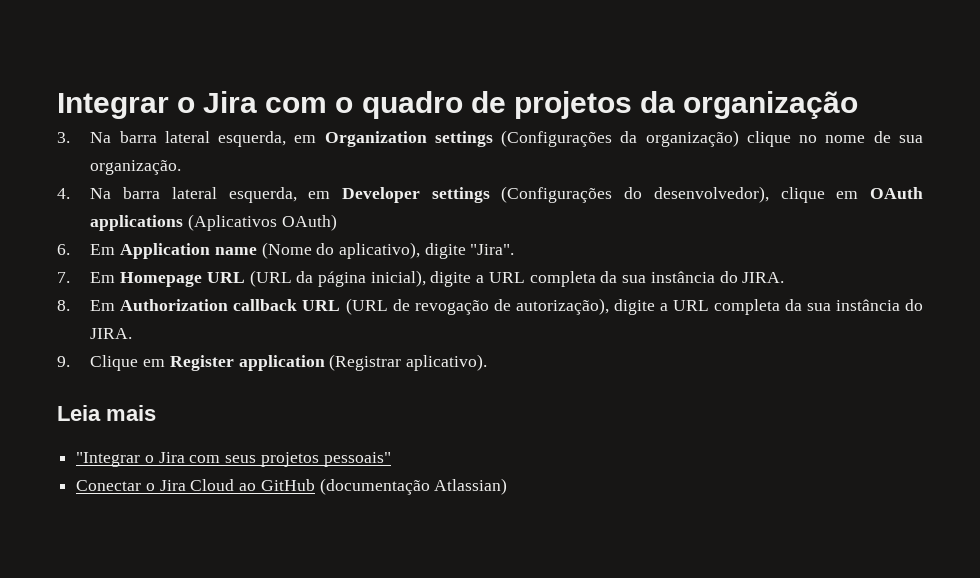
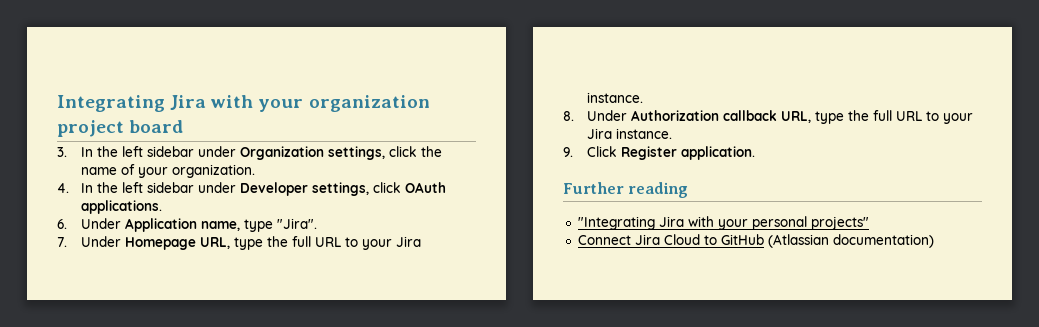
[57,91,858,119] [57,130,924,147] [90,160,182,175] [57,186,924,203] [90,214,337,231] [57,242,515,259] [57,270,785,287] Integrar o Jira com o quadro de projetos da organização // 3. Na barra lateral esquerda, em Organization settings (Configurações da organização) clique no nome de sua organização. // 4. Na barra lateral esquerda, em Developer settings (Configurações do desenvolvedor), clique em OAuth applications (Aplicativos OAuth) // 6. Em Application name (Nome do aplicativo), digite "Jira". // 7. Em Homepage URL (URL da página inicial), digite a URL completa da sua instância do JIRA. -> [57,95,430,112] [57,120,184,137] [57,146,442,160] [80,164,255,178] [57,182,446,196] [80,200,162,214] [57,218,317,232] [57,236,421,250] [586,92,643,103] Integrating Jira with your organization project board // 3. In the left sidebar under Organization settings, click the name of your organization. // 4. In the left sidebar under Developer settings, click OAuth applications. // 6. Under Application name, type "Jira". // 7. Under Homepage URL, type the full URL to your Jira instance.
[90,300,116,311] Em -> [586,110,627,121] Under
[302,298,923,315] [90,328,133,339] [57,354,487,371] [57,405,156,421] [76,452,391,467] [76,478,508,495] URL (URL de revogação de autorização), digite a URL completa da sua instância do JIRA. // 9. Clique em Register application (Registrar aplicativo). // Leia mais // "Integrar o Jira com seus projetos pessoais" // Conectar o Jira Cloud ao GitHub (documentação Atlassian) -> [780,110,973,124] [586,128,672,139] [563,146,755,160] [563,182,689,198] [577,216,869,230] [577,234,934,248] URL, type the full URL to your Jira instance. // 9. Click Register application. // Further reading // "Integrating Jira with your personal projects" // Connect Jira Cloud to GitHub (Atlassian documentation)

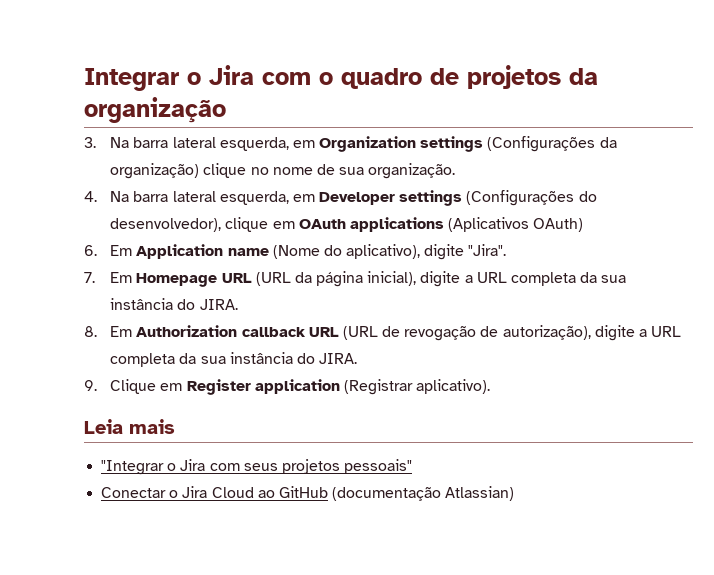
[57,95,430,112] [57,120,184,137] [57,146,442,160] [80,164,255,178] [57,182,446,196] [80,200,162,214] [57,218,317,232] [57,236,421,250] [586,92,643,103] Integrating Jira with your organization project board // 3. In the left sidebar under Organization settings, click the name of your organization. // 4. In the left sidebar under Developer settings, click OAuth applications. // 6. Under Application name, type "Jira". // 7. Under Homepage URL, type the full URL to your Jira instance. -> [84,65,598,91] [84,97,226,123] [84,136,617,152] [110,163,456,179] [84,190,597,206] [110,217,584,232] [84,244,507,260] [84,271,627,287] [110,298,238,310] Integrar o Jira com o quadro de projetos da organização // 3. Na barra lateral esquerda, em Organization settings (Configurações da organização) clique no nome de sua organização. // 4. Na barra lateral esquerda, em Developer settings (Configurações do desenvolvedor), clique em OAuth applications (Aplicativos OAuth) // 6. Em Application name (Nome do aplicativo), digite "Jira". // 7. Em Homepage URL (URL da página inicial), digite a URL completa da sua instância do JIRA.
[586,110,627,121] Under -> [110,326,133,337] Em
[780,110,973,124] [586,128,672,139] [563,146,755,160] [563,182,689,198] [577,216,869,230] [577,234,934,248] URL, type the full URL to your Jira instance. // 9. Click Register application. // Further reading // "Integrating Jira with your personal projects" // Connect Jira Cloud to GitHub (Atlassian documentation) -> [308,325,682,341] [110,352,358,367] [84,379,491,395] [84,419,175,434] [101,459,413,475] [101,486,515,501] URL (URL de revogação de autorização), digite a URL completa da sua instância do JIRA. // 9. Clique em Register application (Registrar aplicativo). // Leia mais // "Integrar o Jira com seus projetos pessoais" // Conectar o Jira Cloud ao GitHub (documentação Atlassian)

